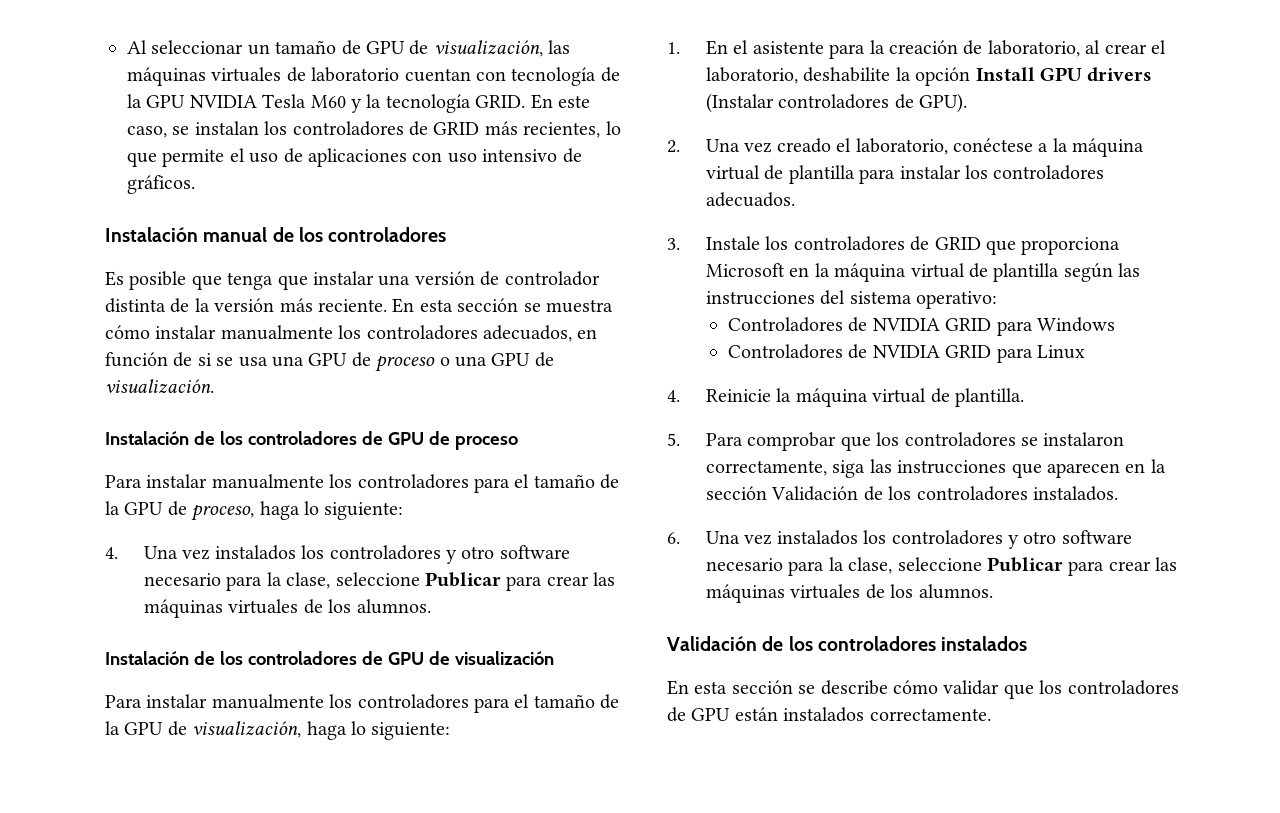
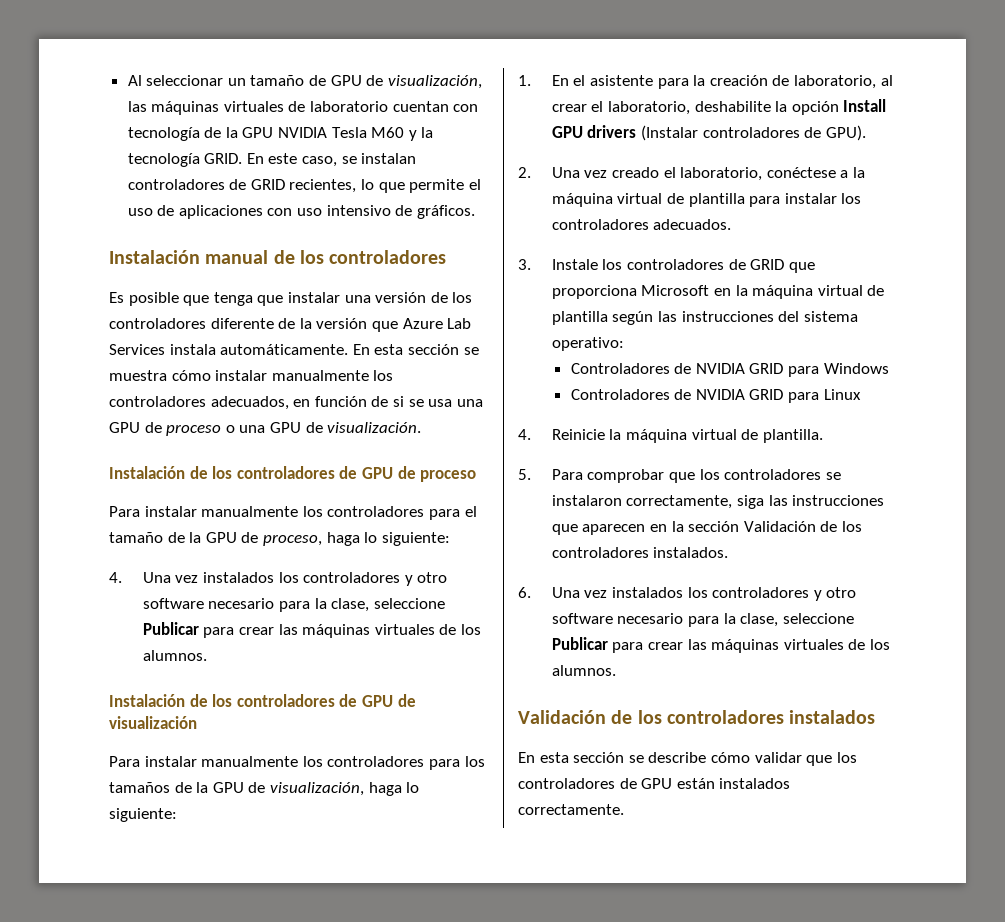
[264,121,518,136] los controladores de GRID más -> [127,179,285,190] controladores de GRID
[504,271,600,286] [105,298,387,313] controlador distinta de la versión más reciente. -> [452,292,473,303] [109,318,472,332] [109,344,349,355] los controladores diferente de la versión que Azure Lab Services instala automáticamente.
[514,694,595,708] el tamaño -> [464,756,485,767] [109,782,170,793] los tamaños

